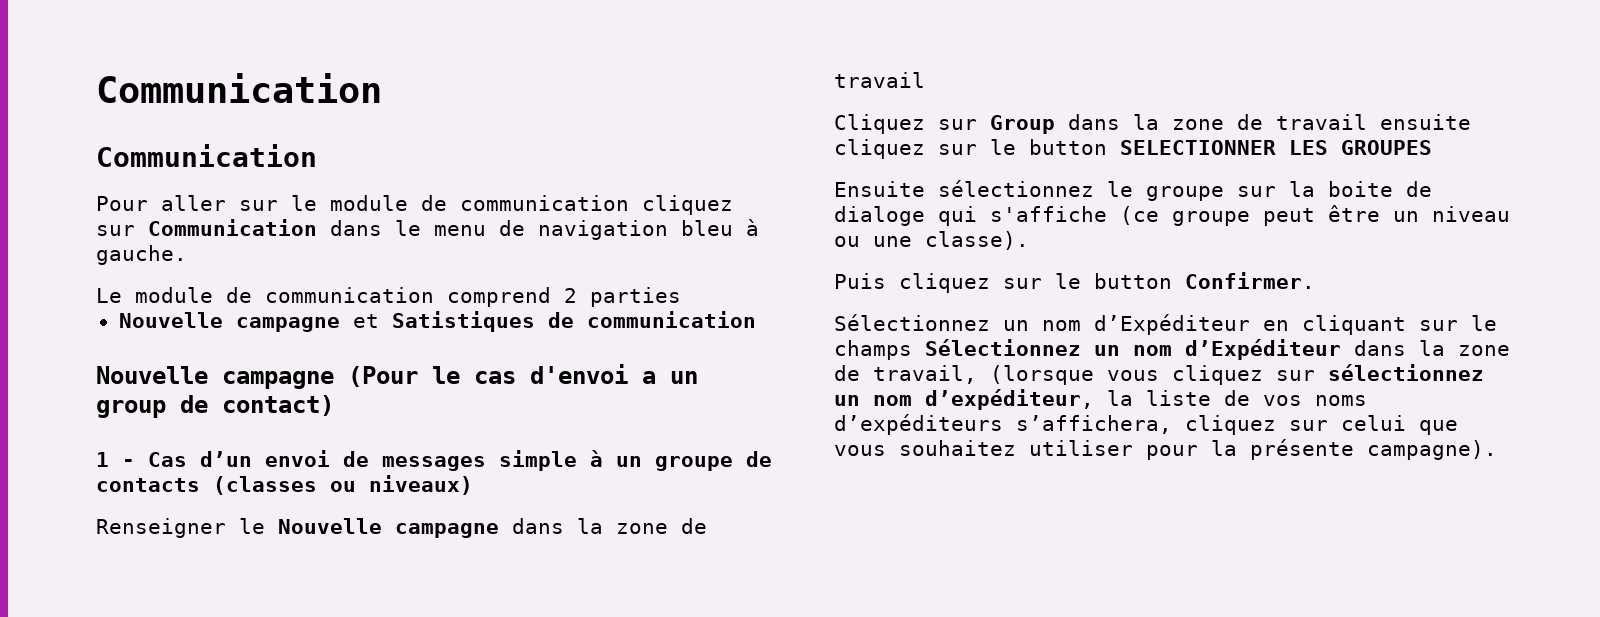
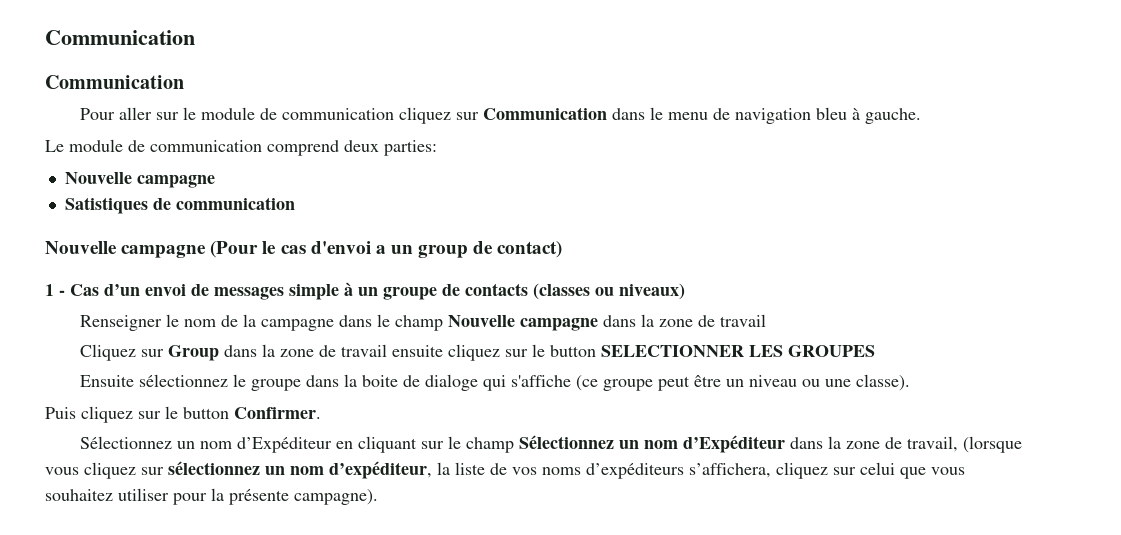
[564,287,681,307] [118,312,379,332] 2 parties // Nouvelle campagne et -> [344,140,437,156] [64,172,215,188] deux parties: // Nouvelle campagne //
(265, 526) none -> [184,314,444,331] nom de la campagne dans le champ
[1237,186,1276,197] sur -> [306,375,340,387] dans
[834,340,912,360] champs -> [466,437,515,453] champ

